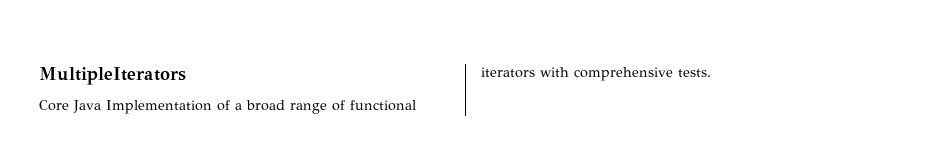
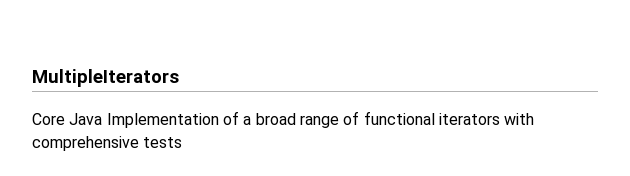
[678,69,711,77] tests. -> [143,137,183,148] tests

